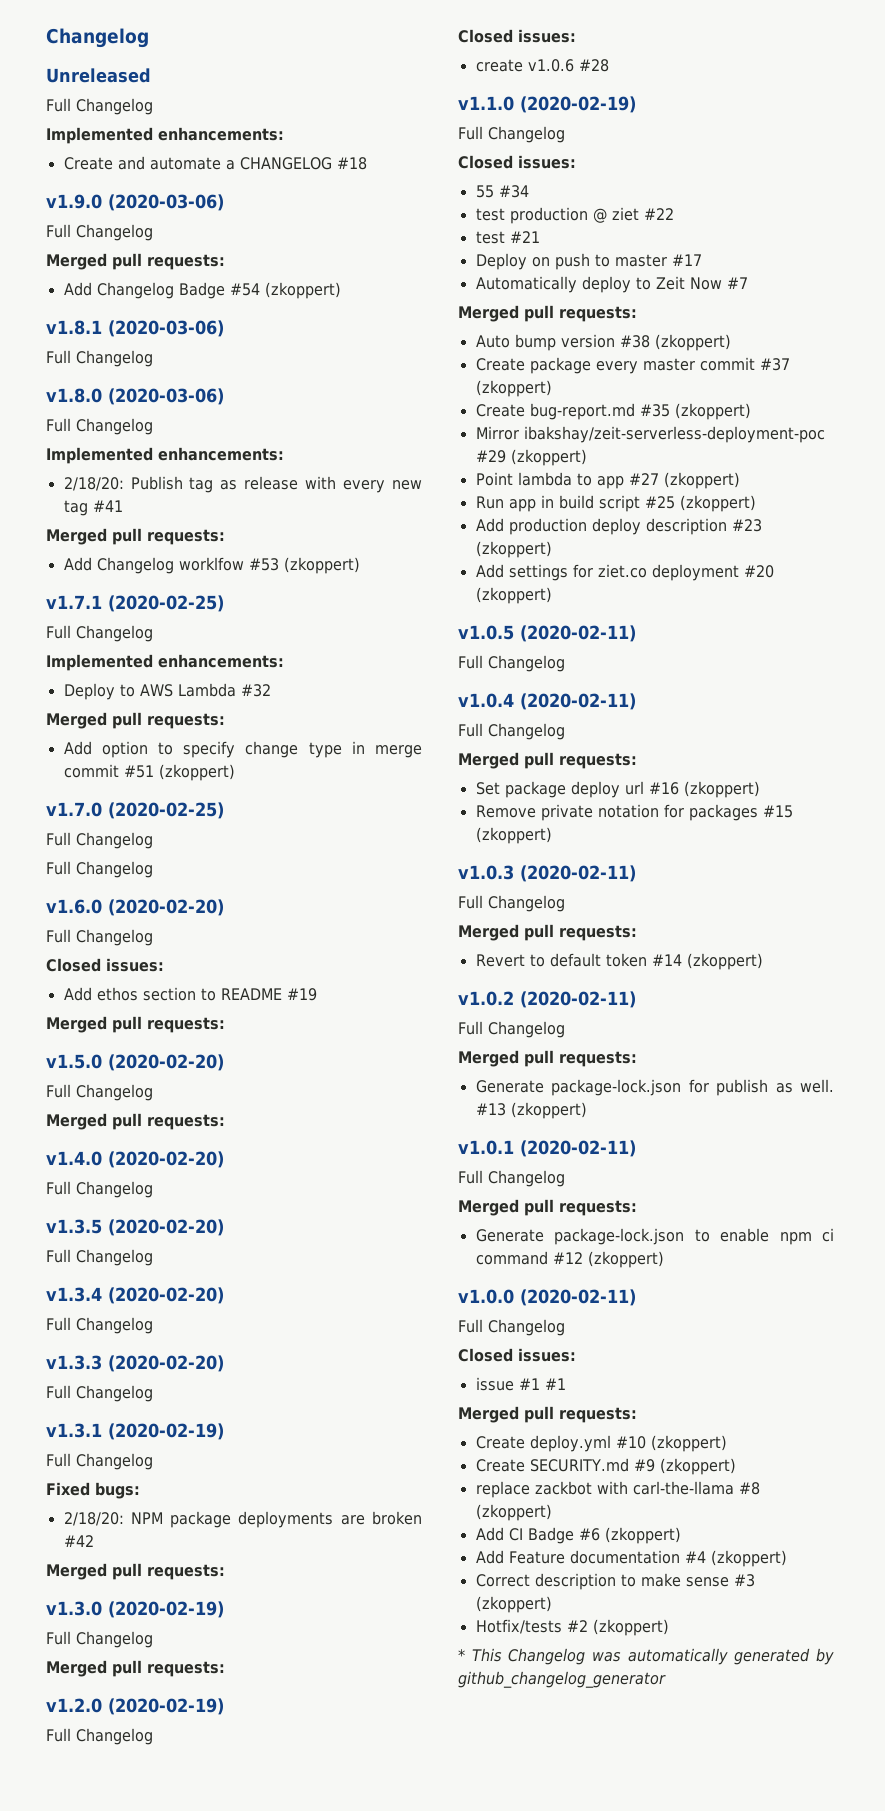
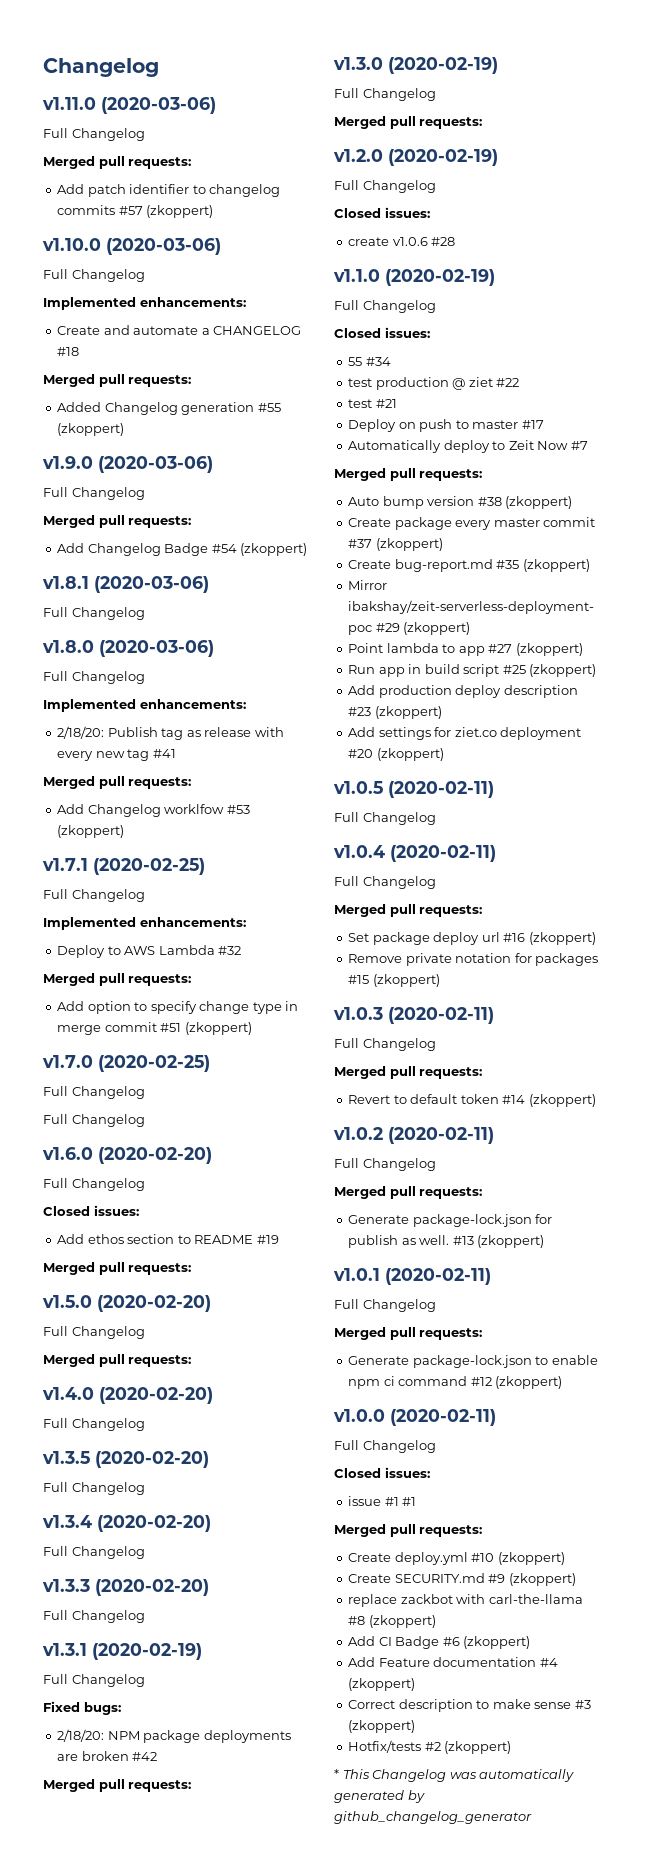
[46,28,149,48] [46,68,151,83] Changelog // Unreleased -> [43,58,159,77] [42,97,216,114] [43,128,145,141] [43,156,192,169] [57,184,281,197] [57,205,214,218] [42,238,221,255] Changelog // v1.11.0 (2020-03-06) // Full Changelog // Merged pull requests: // Add patch identifier to changelog commits #57 (zkoppert) // v1.10.0 (2020-03-06)
(367, 163) none -> [43,374,192,387] [57,402,281,415] [57,423,125,436] // Merged pull requests: // Added Changelog generation #55 (zkoppert)

